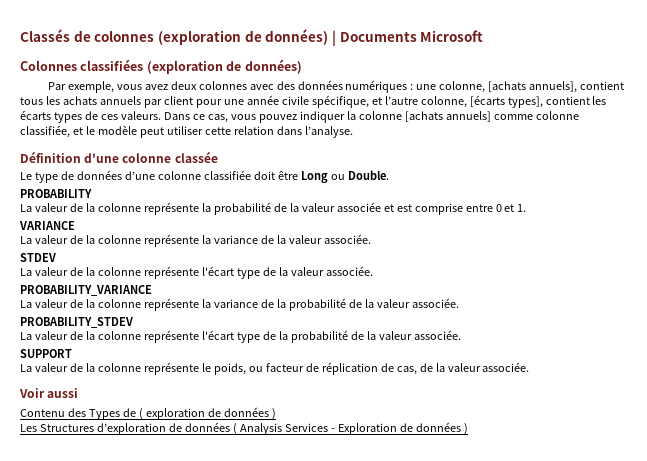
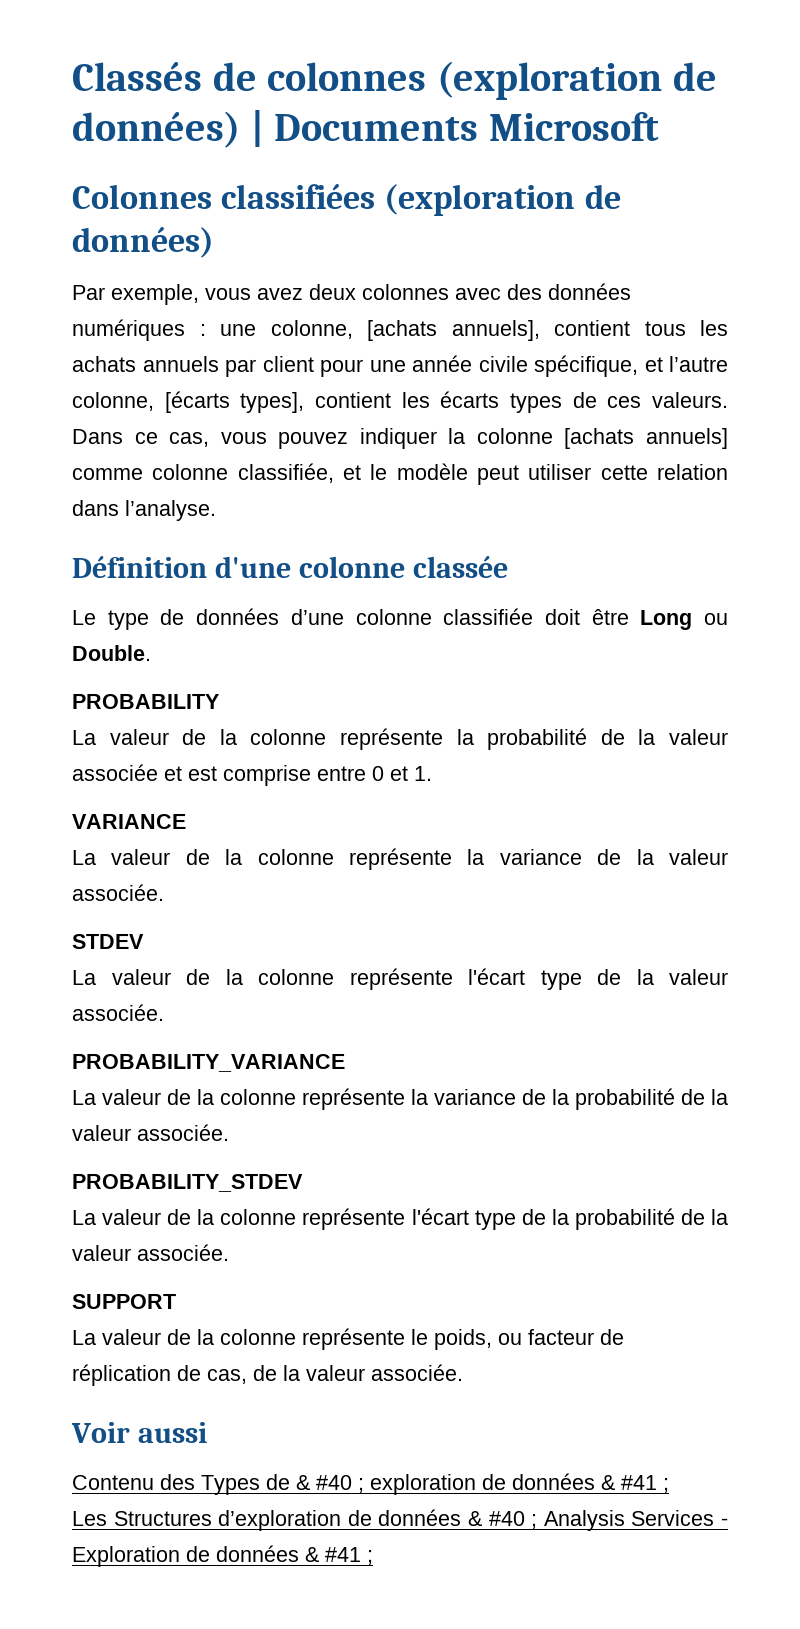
[138,407,276,420] ( exploration de données ) -> [296,1473,669,1495] & #40 ; exploration de données & #41 ;
[232,423,237,435] ( -> [468,1511,538,1529] & #40 ;
[463,423,468,435] ) -> [305,1547,373,1565] & #41 ;

